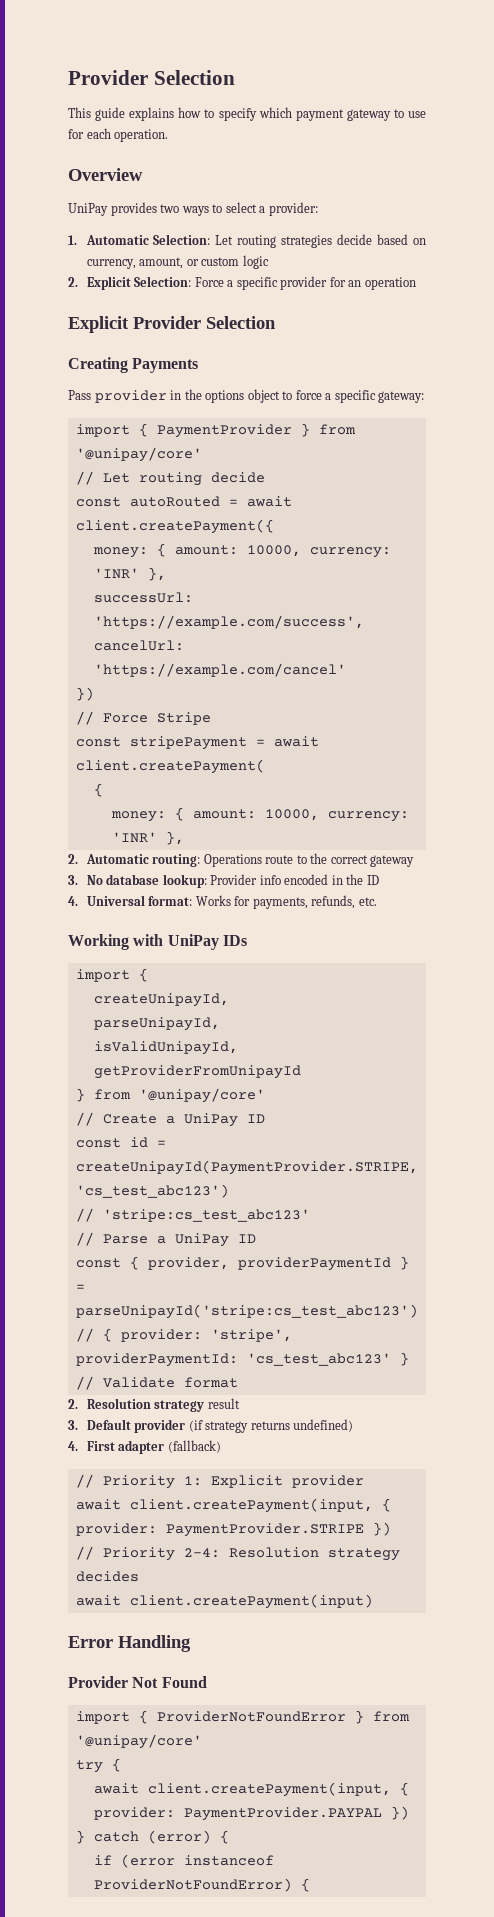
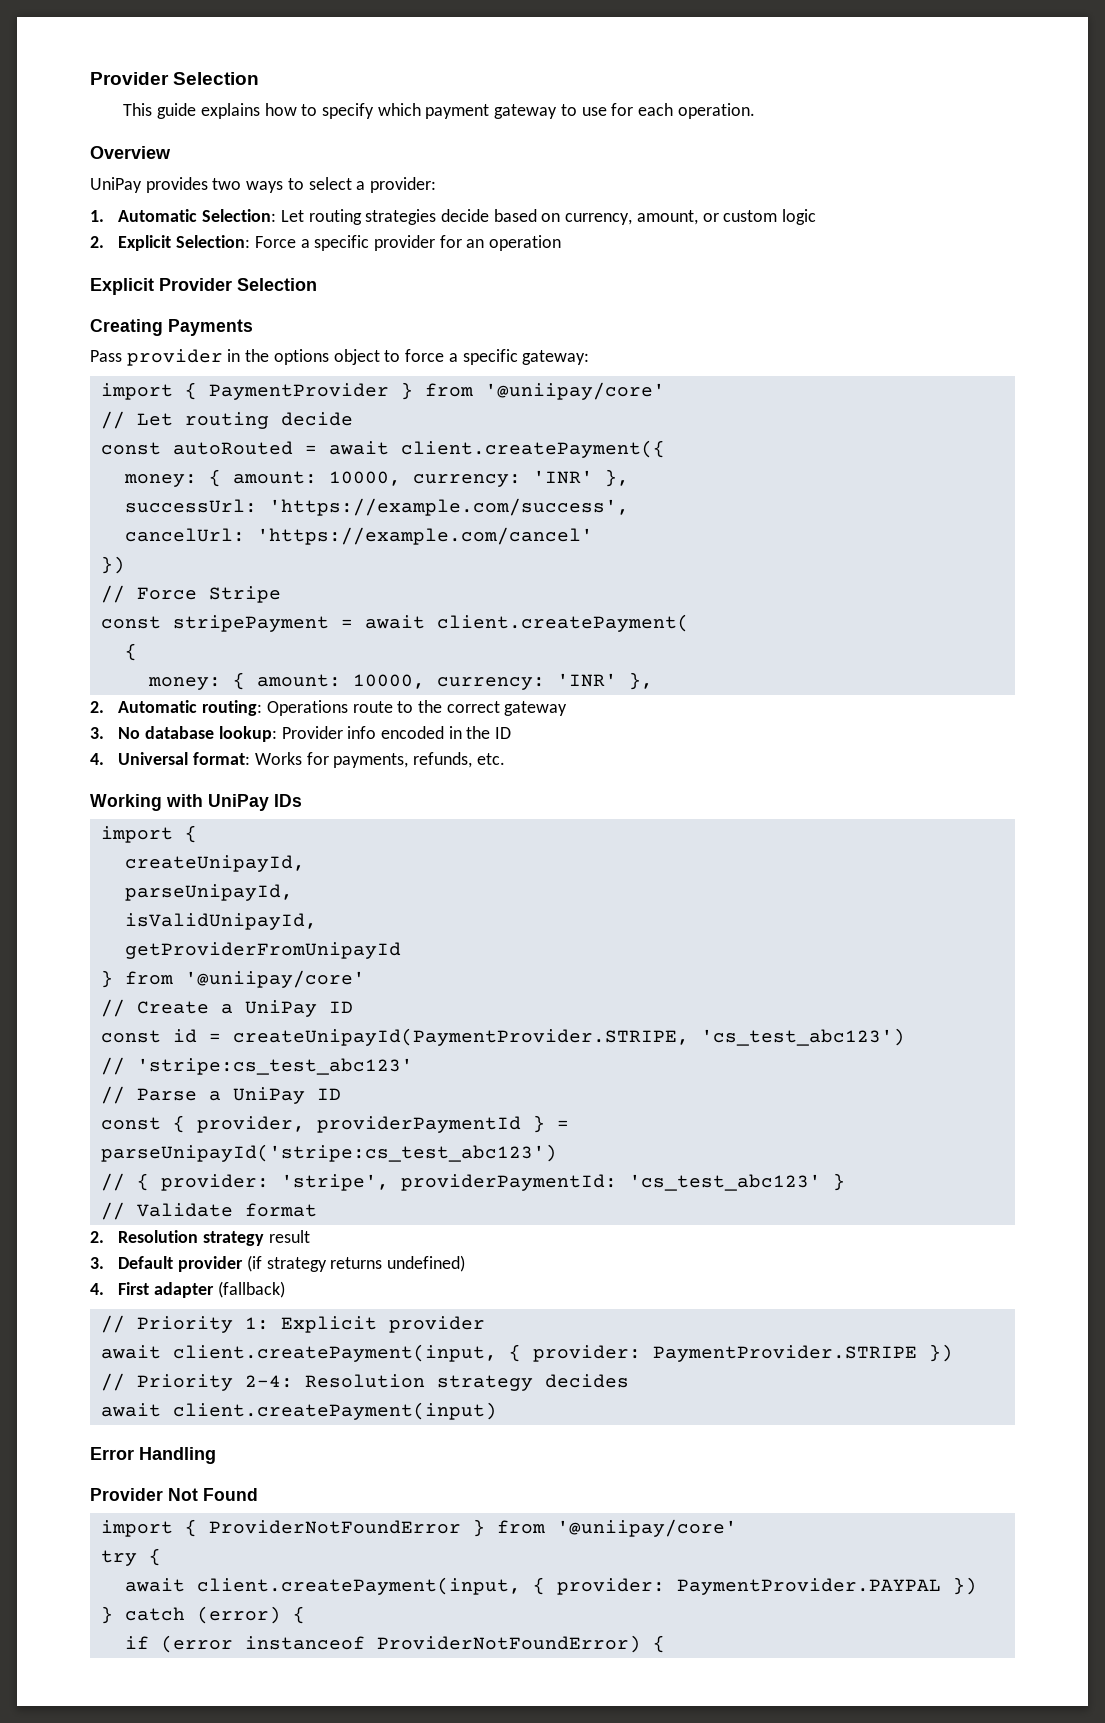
[75,447,202,462] '@unipay/core' -> [484,382,665,400] '@uniipay/core'
[138,1088,265,1103] '@unipay/core' -> [184,970,365,988] '@uniipay/core'
[75,1734,202,1749] '@unipay/core' -> [556,1519,737,1537] '@uniipay/core'

